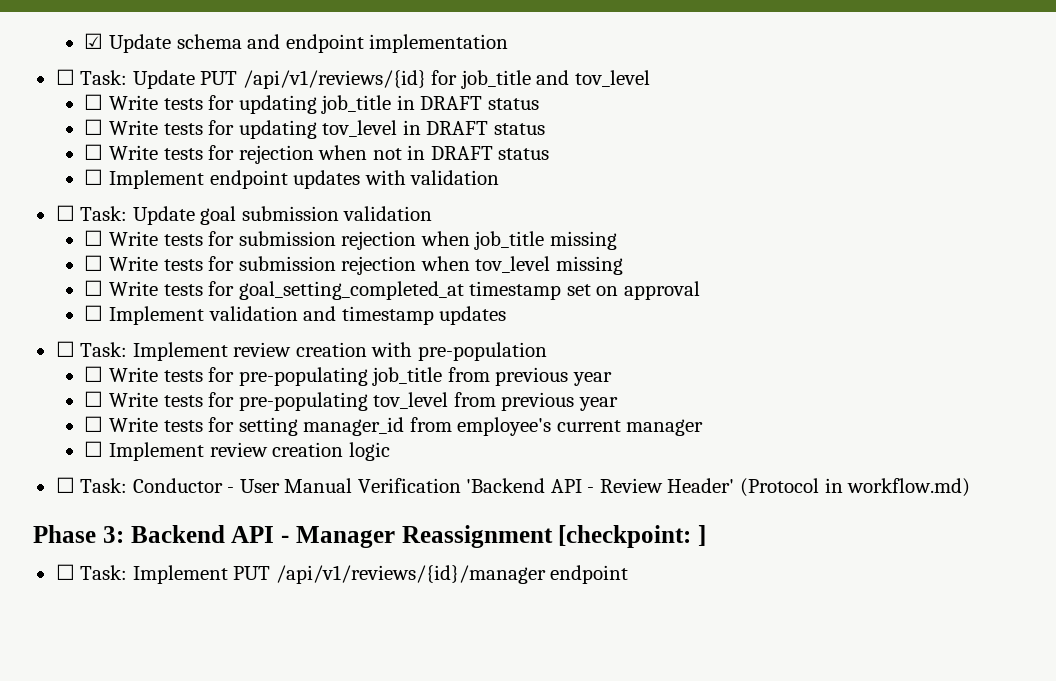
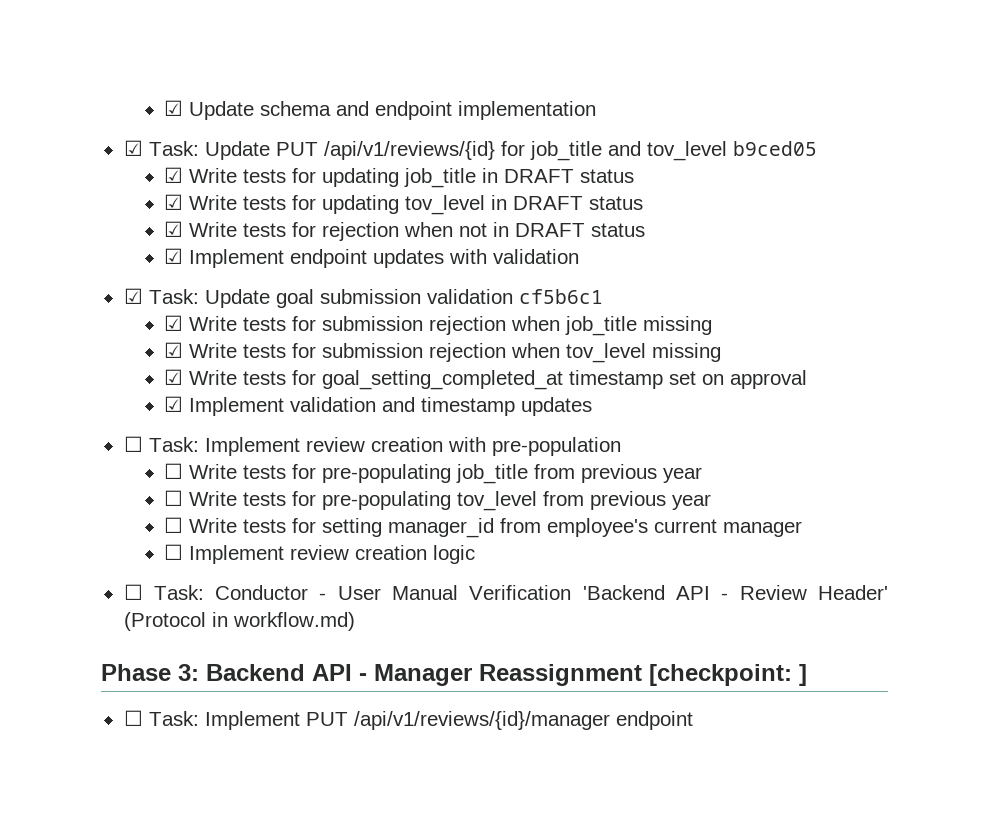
[55,69,75,85] ☐ -> [123,140,143,156] ☑
[84,94,104,110] // ☐ -> [732,141,817,156] [164,167,184,183] b9ced05 // ☑
[84,119,104,135] ☐ -> [164,194,184,210] ☑
[84,144,104,160] ☐ -> [164,221,184,237] ☑
[84,169,104,185] ☐ -> [164,248,184,264] ☑
[55,205,75,221] ☐ -> [123,288,143,304] ☑
[84,230,104,246] // ☐ -> [518,289,603,304] [164,315,184,331] cf5b6c1 // ☑
[84,255,104,271] ☐ -> [164,342,184,358] ☑
[84,280,104,296] ☐ -> [164,369,184,385] ☑
[84,305,104,321] ☐ -> [164,396,184,412] ☑

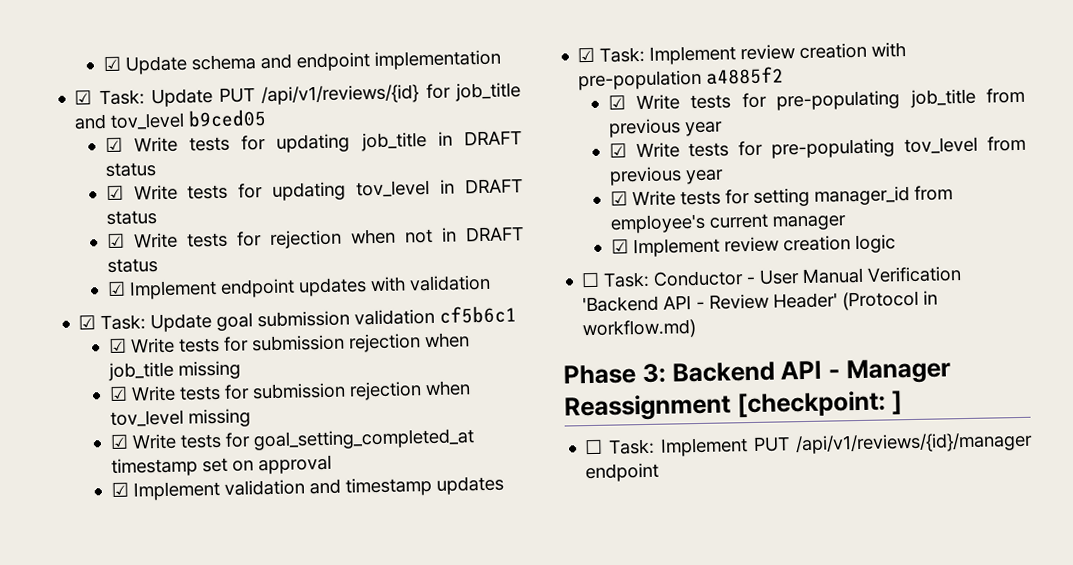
[123,436,143,452] ☐ -> [577,47,596,63] ☑
[164,463,184,479] // ☐ -> [706,66,785,85] [607,95,626,110] a4885f2 // ☑
[164,490,184,506] ☐ -> [608,143,627,158] ☑
[164,517,184,533] ☐ -> [609,191,628,206] ☑
[164,544,184,560] ☐ -> [610,239,629,254] ☑

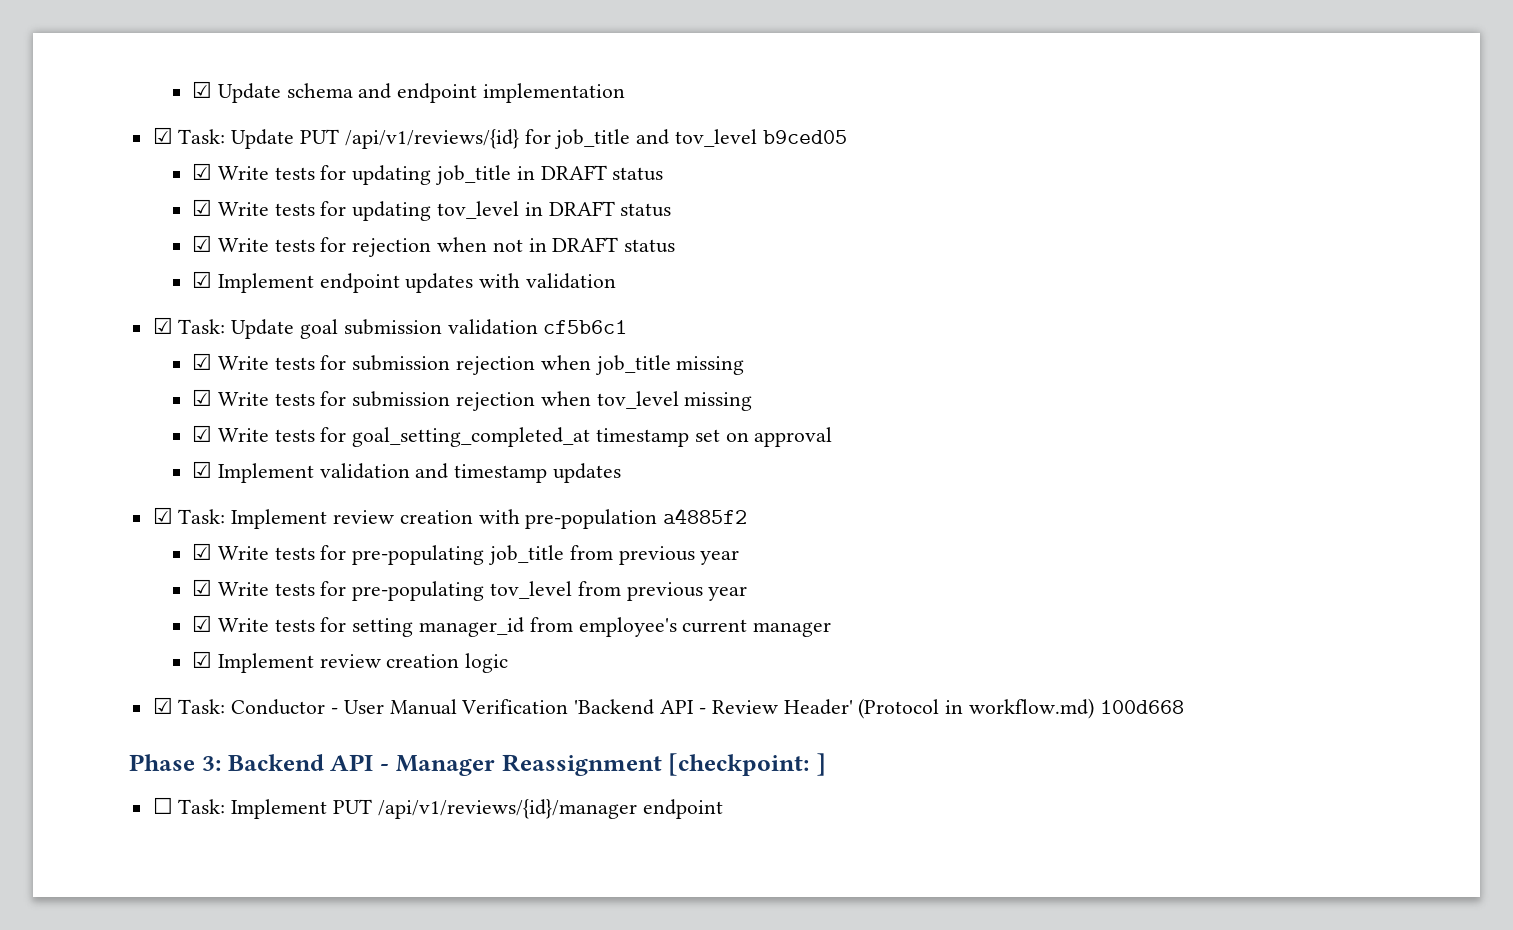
[581,272,601,288] ☐ -> [152,697,173,714] ☑
(698, 329) none -> [1099,700,1184,714] 100d668

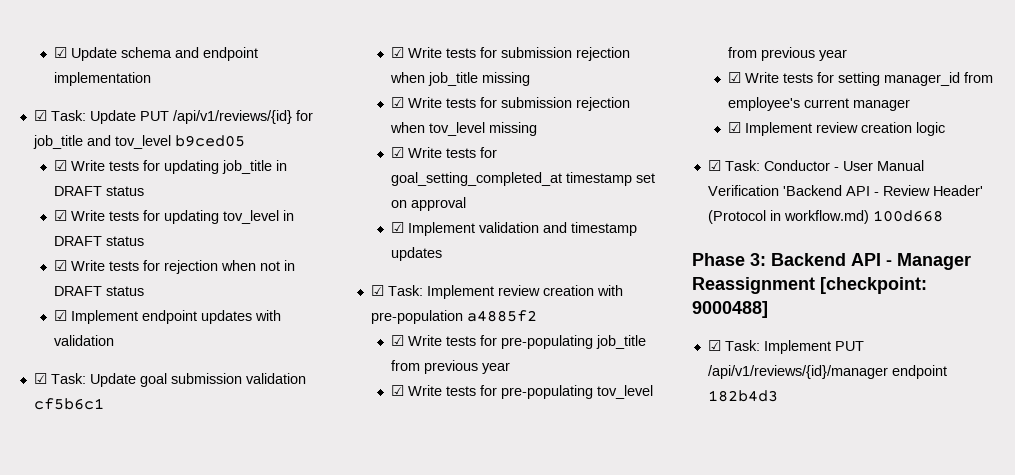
[816,753,826,776] [152,797,173,814] ] // ☐ -> [692,301,768,318] [707,340,721,351] 9000488] // ☑
(723, 809) none -> [707,390,778,402] 182b4d3

